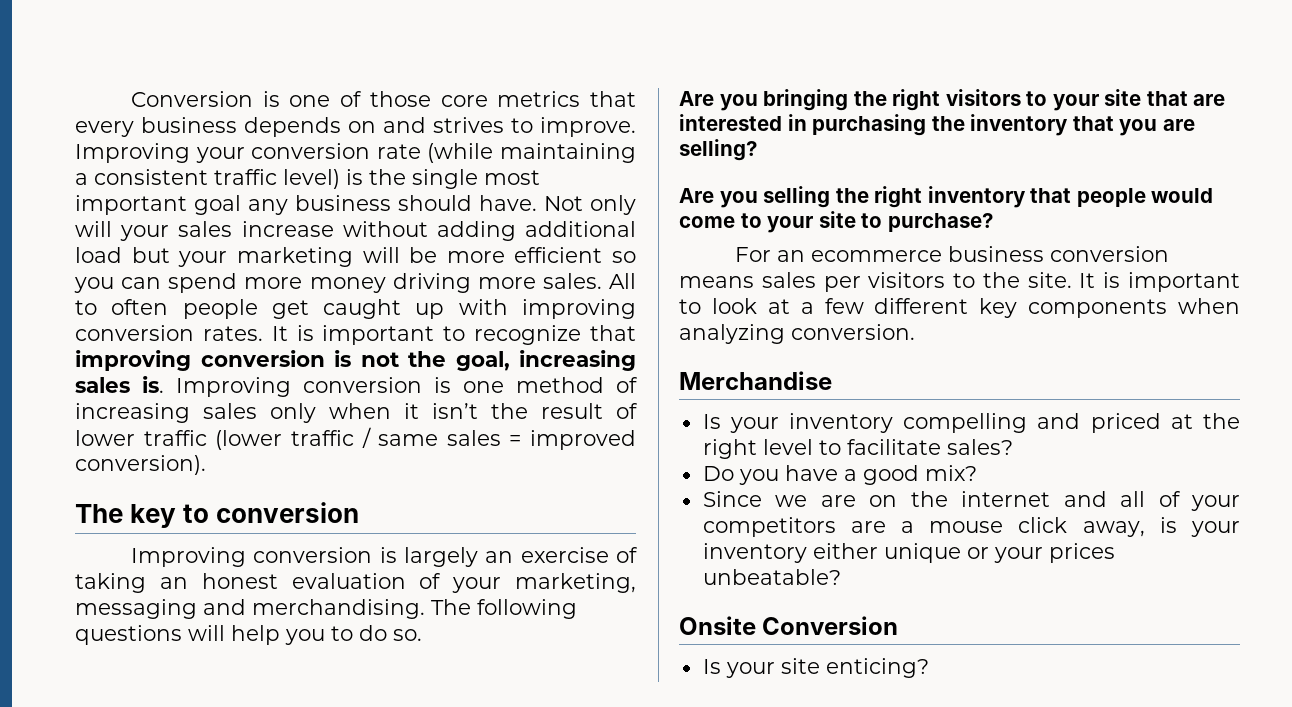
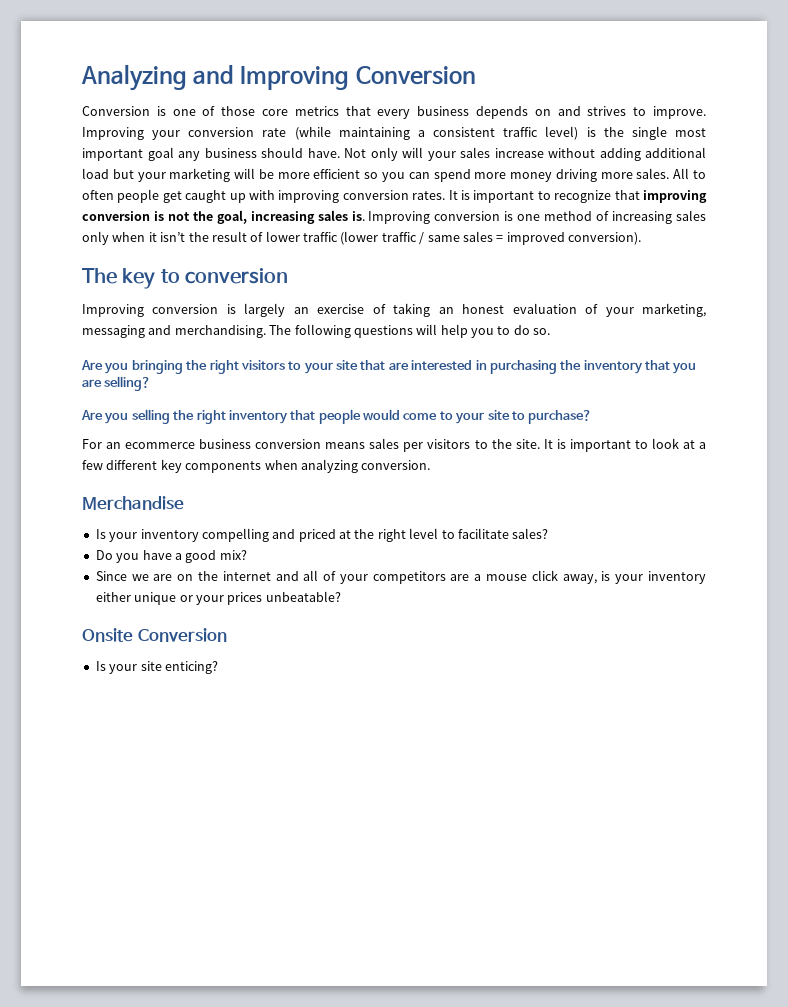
(130, 99) none -> [81,64,476,91] Analyzing and Improving Conversion //

